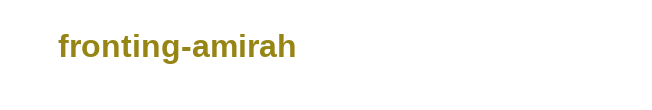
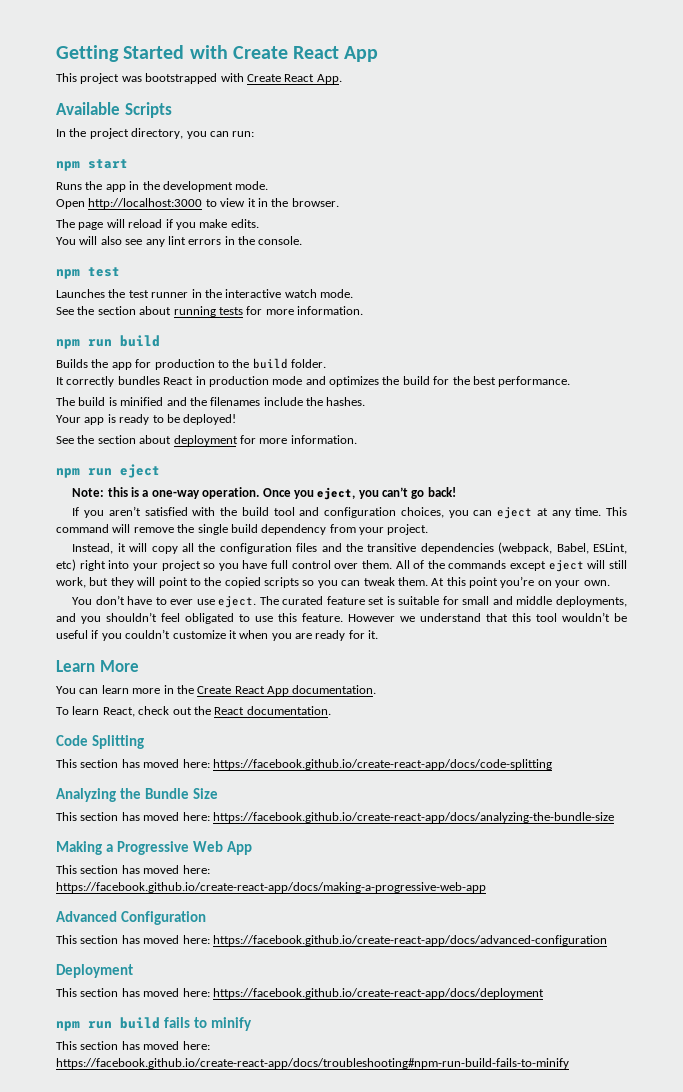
[58,34,297,64] fronting-amirah -> [56,45,379,62] [56,73,342,84] [56,102,172,118] [56,128,255,139] [56,159,128,171] [56,181,269,192] [56,198,339,209] [56,219,259,230] [56,236,303,247] [56,267,120,279] [56,289,353,298] [56,306,363,317] [56,335,160,349] [56,358,326,370] [56,376,571,387] [56,397,366,406] [56,414,237,425] [56,435,357,446] [56,464,160,478] [72,487,456,500] [72,506,627,519] [56,524,429,535] [72,542,628,554] [56,559,628,572] [56,576,610,588] [72,595,627,608] [56,612,627,624] [56,629,379,641] [56,660,139,672] [56,685,377,696] [56,706,331,717] [56,735,144,749] [56,759,552,770] [56,788,218,802] [56,812,614,823] [56,841,252,855] [56,865,210,874] [56,882,486,893] [56,911,206,925] [56,935,607,946] [56,964,133,978] [56,988,544,999] [56,1017,252,1031] [56,1041,210,1050] [56,1058,569,1069] Getting Started with Create React App // This project was bootstrapped with Create React App. // Available Scripts // In the project directory, you can run: // npm start // Runs the app in the development mode. // Open http://localhost:3000 to view it in the browser. // The page will reload if you make edits. // You will also see any lint errors in the console. // npm test // Launches the test runner in the interactive watch mode. // See the section about running tests for more information. // npm run build // Builds the app for production to the build folder. // It correctly bundles React in production mode and optimizes the build for the best performance. // The build is minified and the filenames include the hashes. // Your app is ready to be deployed! // See the section about deployment for more information. // npm run eject // Note: this is a one-way operation. Once you eject, you can’t go back! // If you aren’t satisfied with the build tool and configuration choices, you can eject at any time. This command will remove the single build dependency from your project. // Instead, it will copy all the configuration files and the transitive dependencies (webpack, Babel, ESLint, etc) right into your project so you have full control over them. All of the commands except eject will still work, but they will point to the copied scripts so you can tweak them. At this point you’re on your own. // You don’t have to ever use eject. The curated feature set is suitable for small and middle deployments, and you shouldn’t feel obligated to use this feature. However we understand that this tool wouldn’t be useful if you couldn’t customize it when you are ready for it. // Learn More // You can learn more in the Create React App documentation. // To learn React, check out the React documentation. // Code Splitting // This section has moved here: https://facebook.github.io/create-react-app/docs/code-splitting // Analyzing the Bundle Size // This section has moved here: https://facebook.github.io/create-react-app/docs/analyzing-the-bundle-size // Making a Progressive Web App // This section has moved here: https://facebook.github.io/create-react-app/docs/making-a-progressive-web-app // Advanced Configuration // This section has moved here: https://facebook.github.io/create-react-app/docs/advanced-configuration // Deployment // This section has moved here: https://facebook.github.io/create-react-app/docs/deployment // npm run build fails to minify // This section has moved here: https://facebook.github.io/create-react-app/docs/troubleshooting#npm-run-build-fails-to-minify

